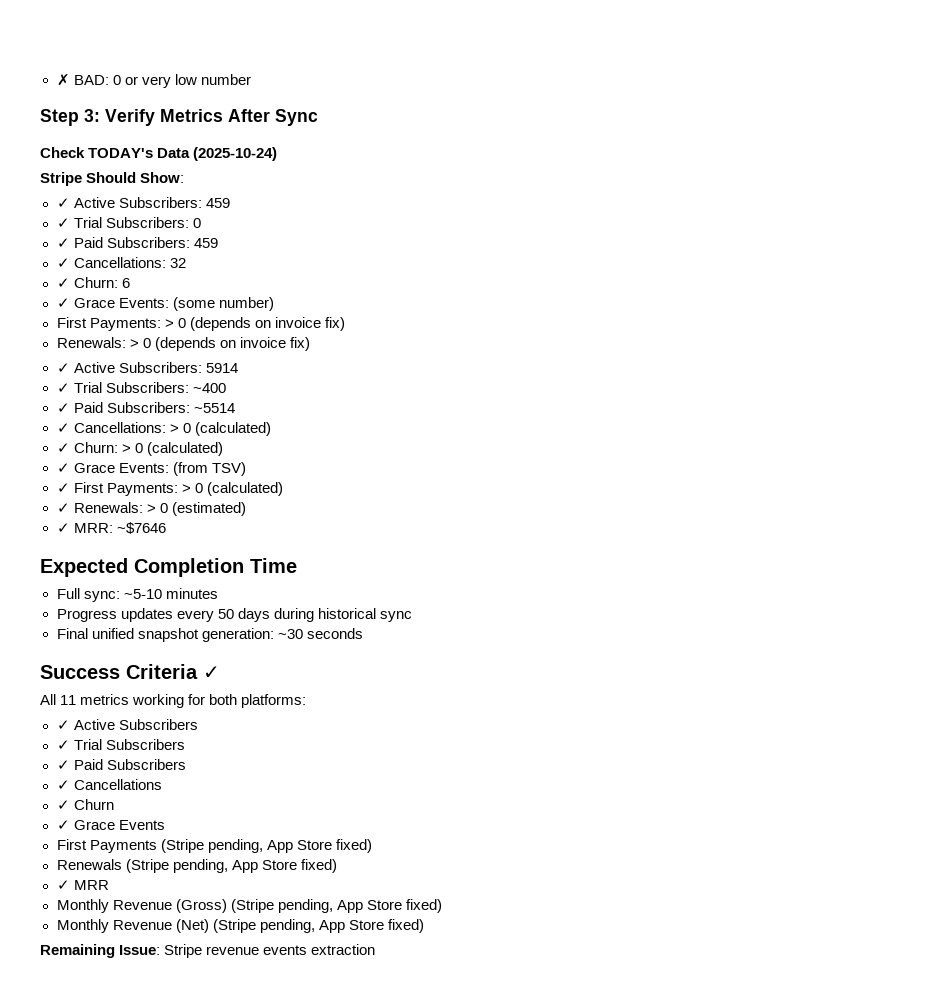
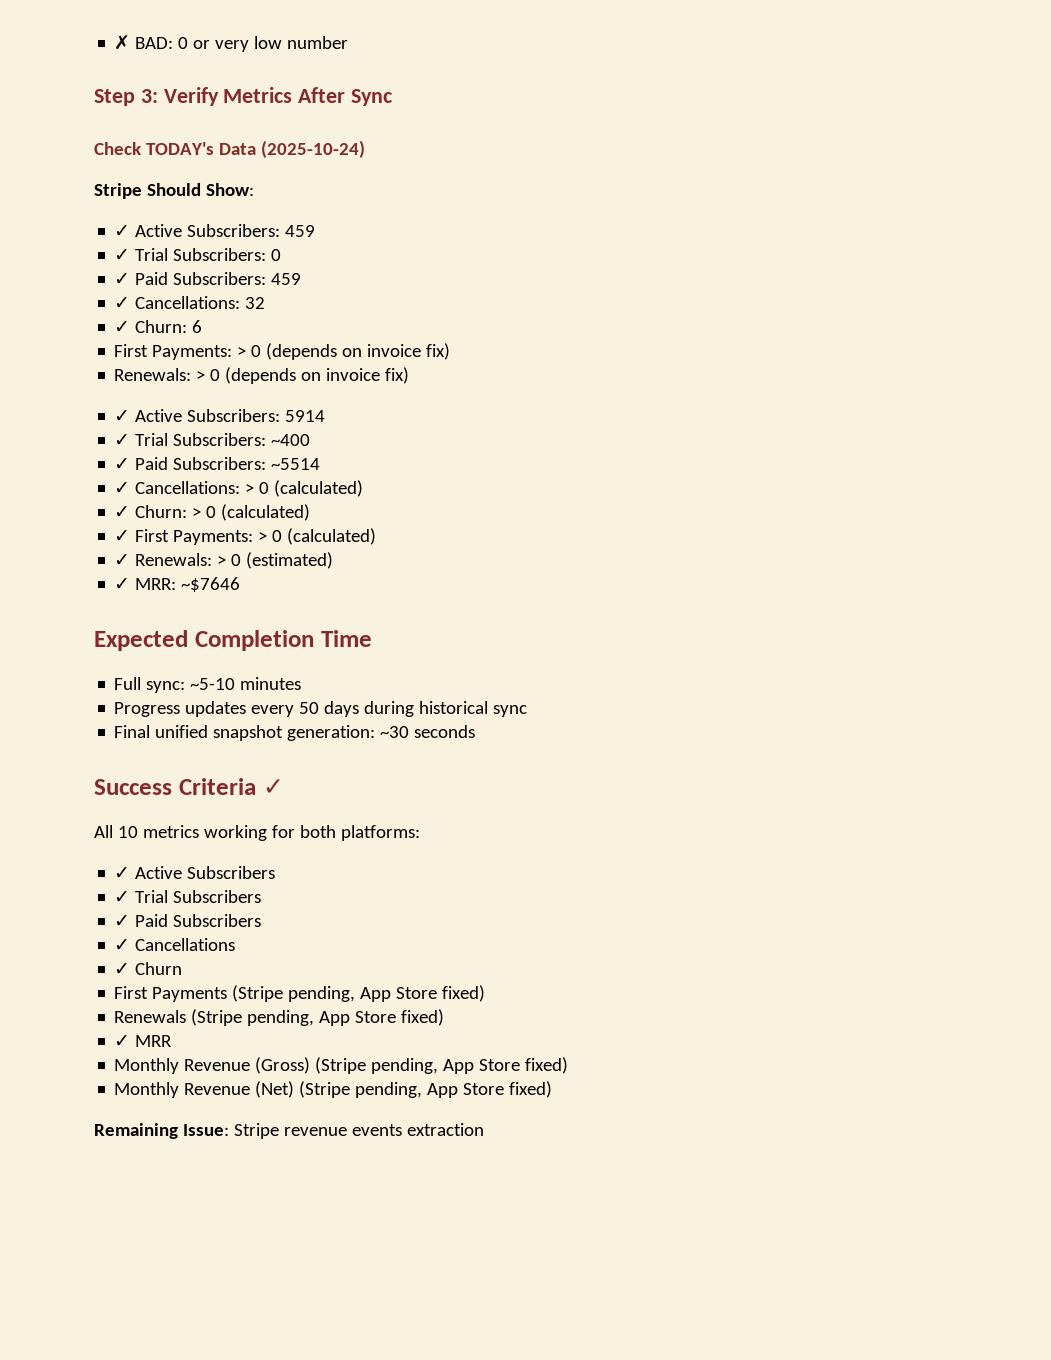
[56,297,274,311] // ✓ Grace Events: (some number) -> (203, 326) none
[56,462,246,476] // ✓ Grace Events: (from TSV) -> (311, 512) none
[60,695,77,705] 11 -> [117,826,138,838] 10
[56,820,165,830] // ✓ Grace Events -> (183, 968) none

